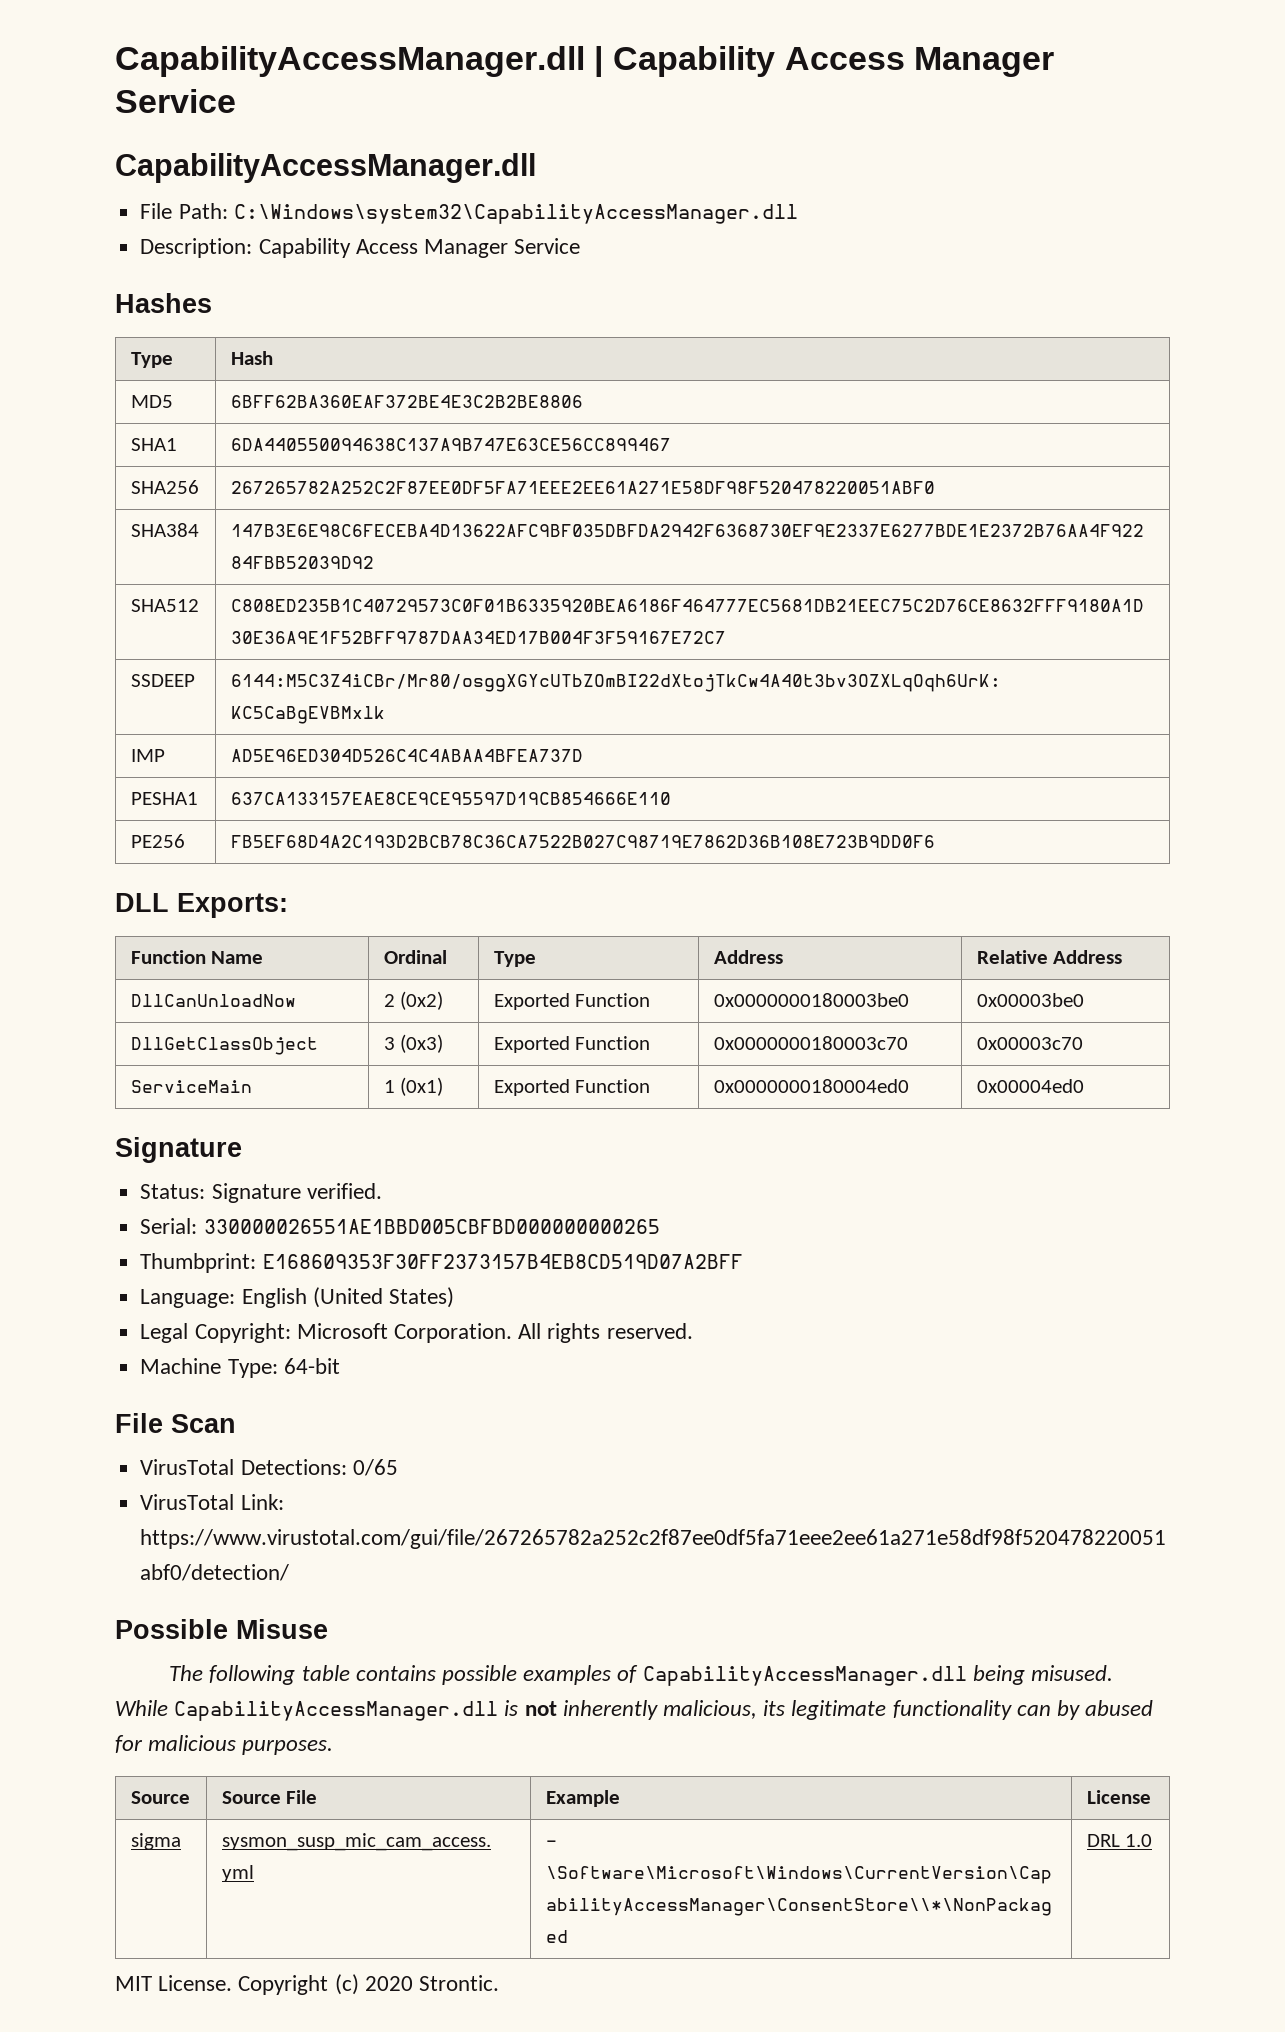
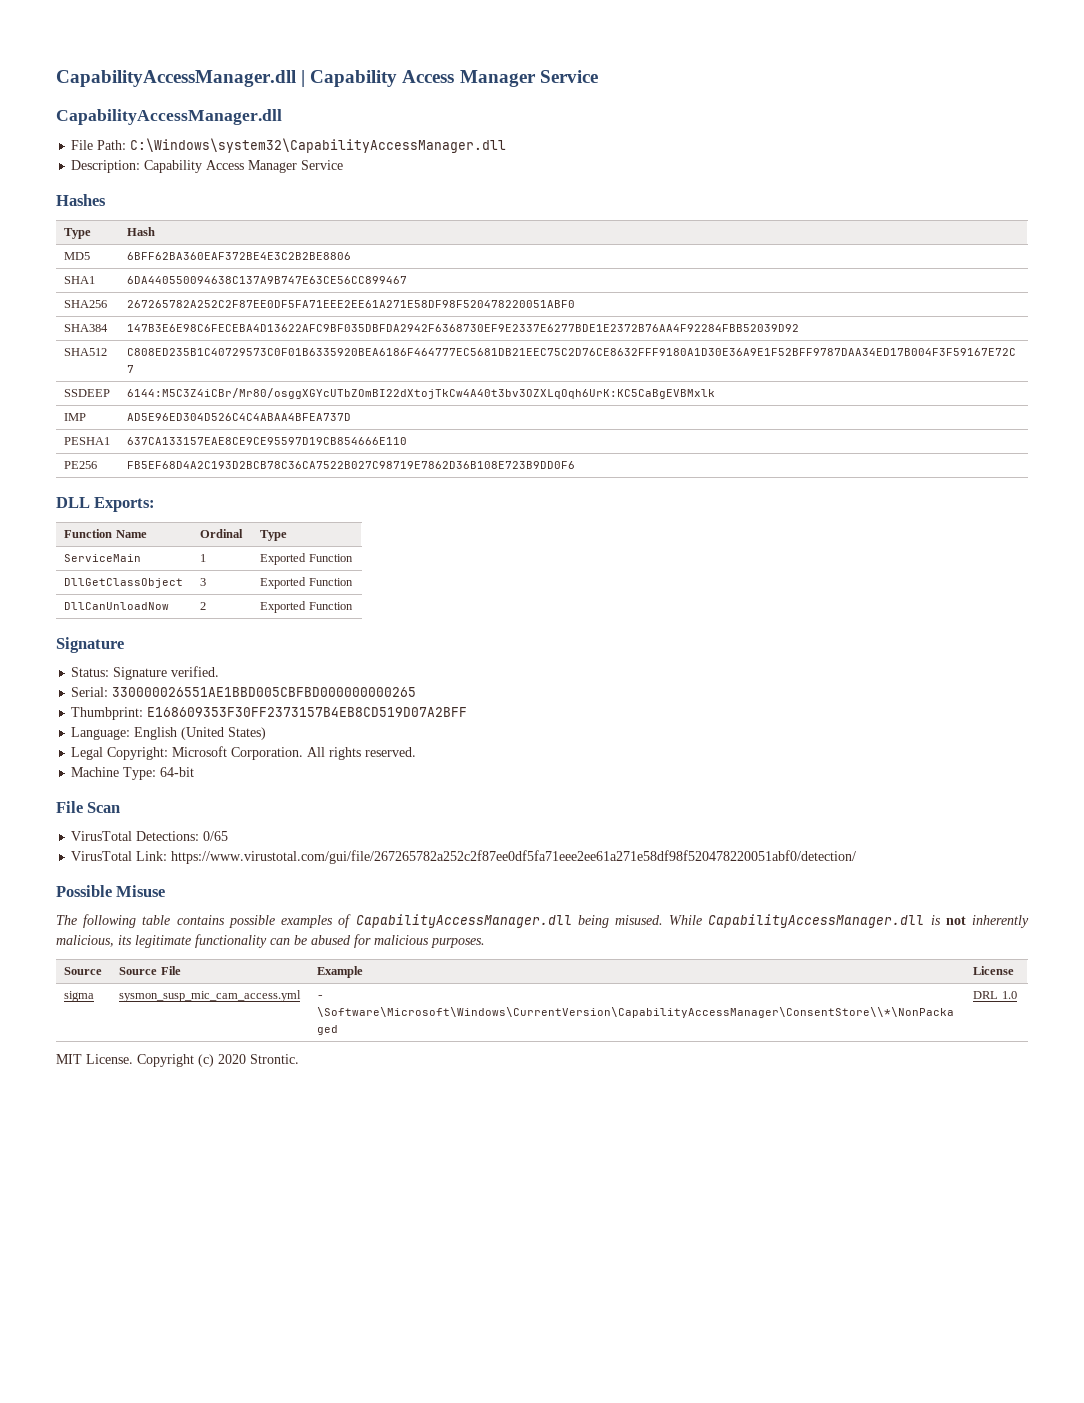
[713,950,783,964] [976,950,1123,964] | Address | Relative Address -> [64,554,142,562] [200,554,207,562] [260,553,353,565] [64,578,184,588] [200,578,207,586] [260,577,353,589] // ServiceMain | 1 | Exported Function // DllGetClassObject | 3 | Exported Function
[400,991,444,1010] [493,993,651,1010] [713,993,909,1007] [976,993,1084,1007] [130,1037,318,1055] [383,1034,444,1053] [493,1036,651,1053] [713,1036,908,1050] [976,1037,1083,1050] [130,1080,252,1093] [383,1077,444,1096] [493,1079,651,1096] [713,1079,909,1093] [976,1079,1084,1093] (0x2) | Exported Function | 0x0000000180003be0 | 0x00003be0 // DllGetClassObject | 3 (0x3) | Exported Function | 0x0000000180003c70 | 0x00003c70 // ServiceMain | 1 (0x1) | Exported Function | 0x0000000180004ed0 | 0x00004ed0 -> [260,601,353,613] | Exported Function
[1057,1700,1081,1720] by -> [294,935,307,945] be

